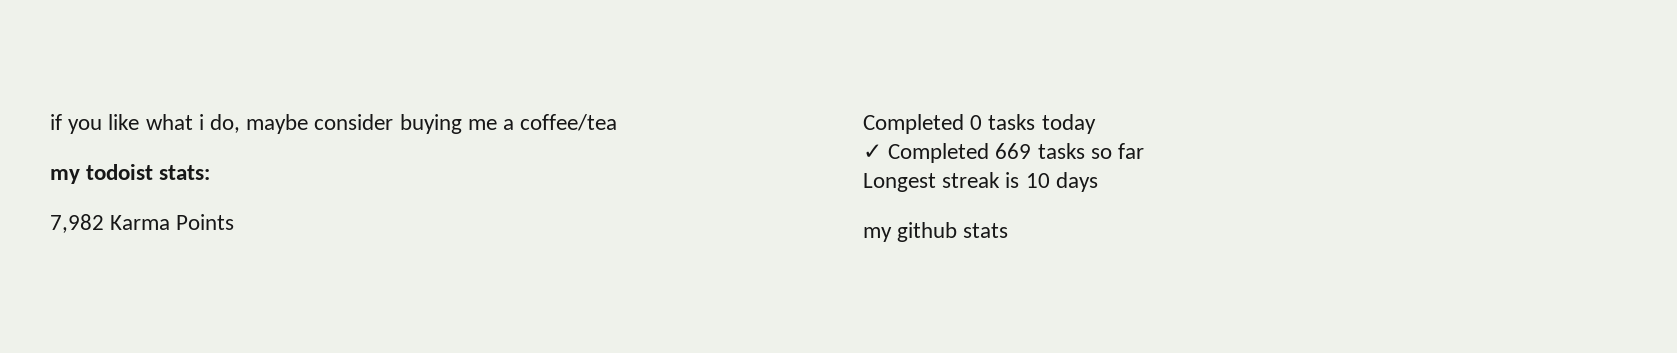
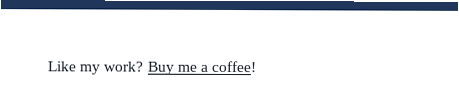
[50,114,618,134] [50,164,211,184] [50,214,235,233] [863,114,1096,134] [863,143,1145,163] [863,172,1098,192] [863,222,1009,242] if you like what i do, maybe consider buying me a coffee/tea // my todoist stats: // 7,982 Karma Points // Completed 0 tasks today // ✓ Completed 669 tasks so far // Longest streak is 10 days // my github stats -> [47,60,257,75] Like my work? Buy me a coffee!

